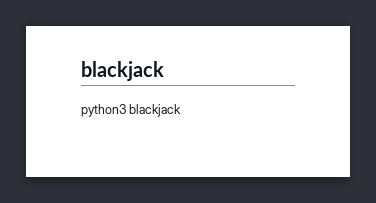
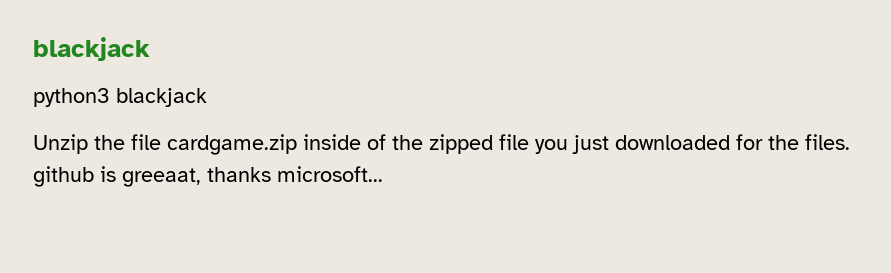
(182, 110) none -> [33,134,850,155] [33,166,383,187] // Unzip the file cardgame.zip inside of the zipped file you just downloaded for the files. github is greeaat, thanks microsoft...

